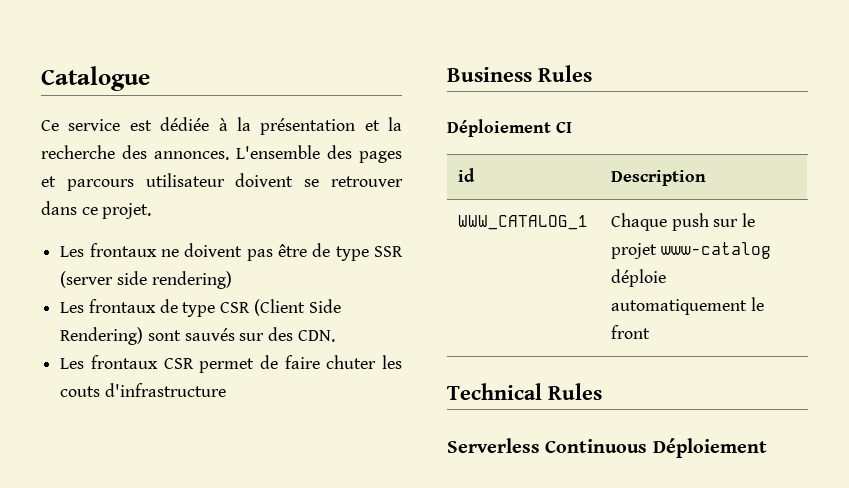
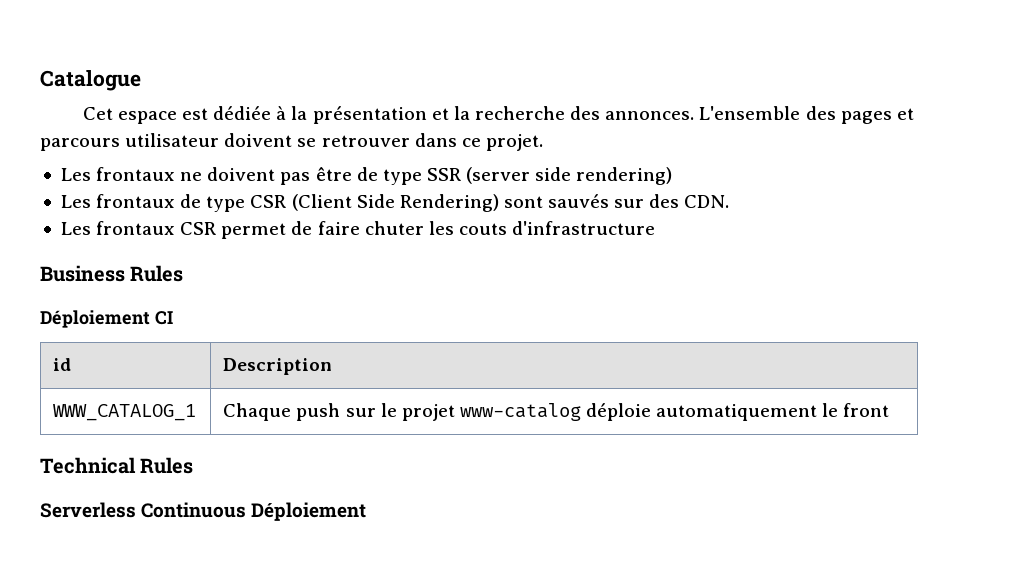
[41,119,121,131] Ce service -> [82,107,177,124] Cet espace

